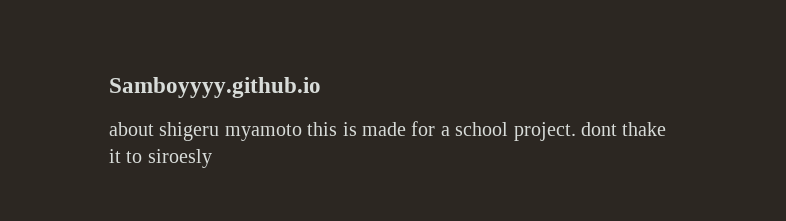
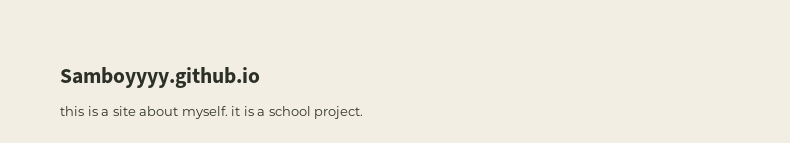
[109,121,667,141] [109,149,212,168] about shigeru myamoto this is made for a school project. dont thake it to siroesly -> [60,106,364,119] this is a site about myself. it is a school project.

